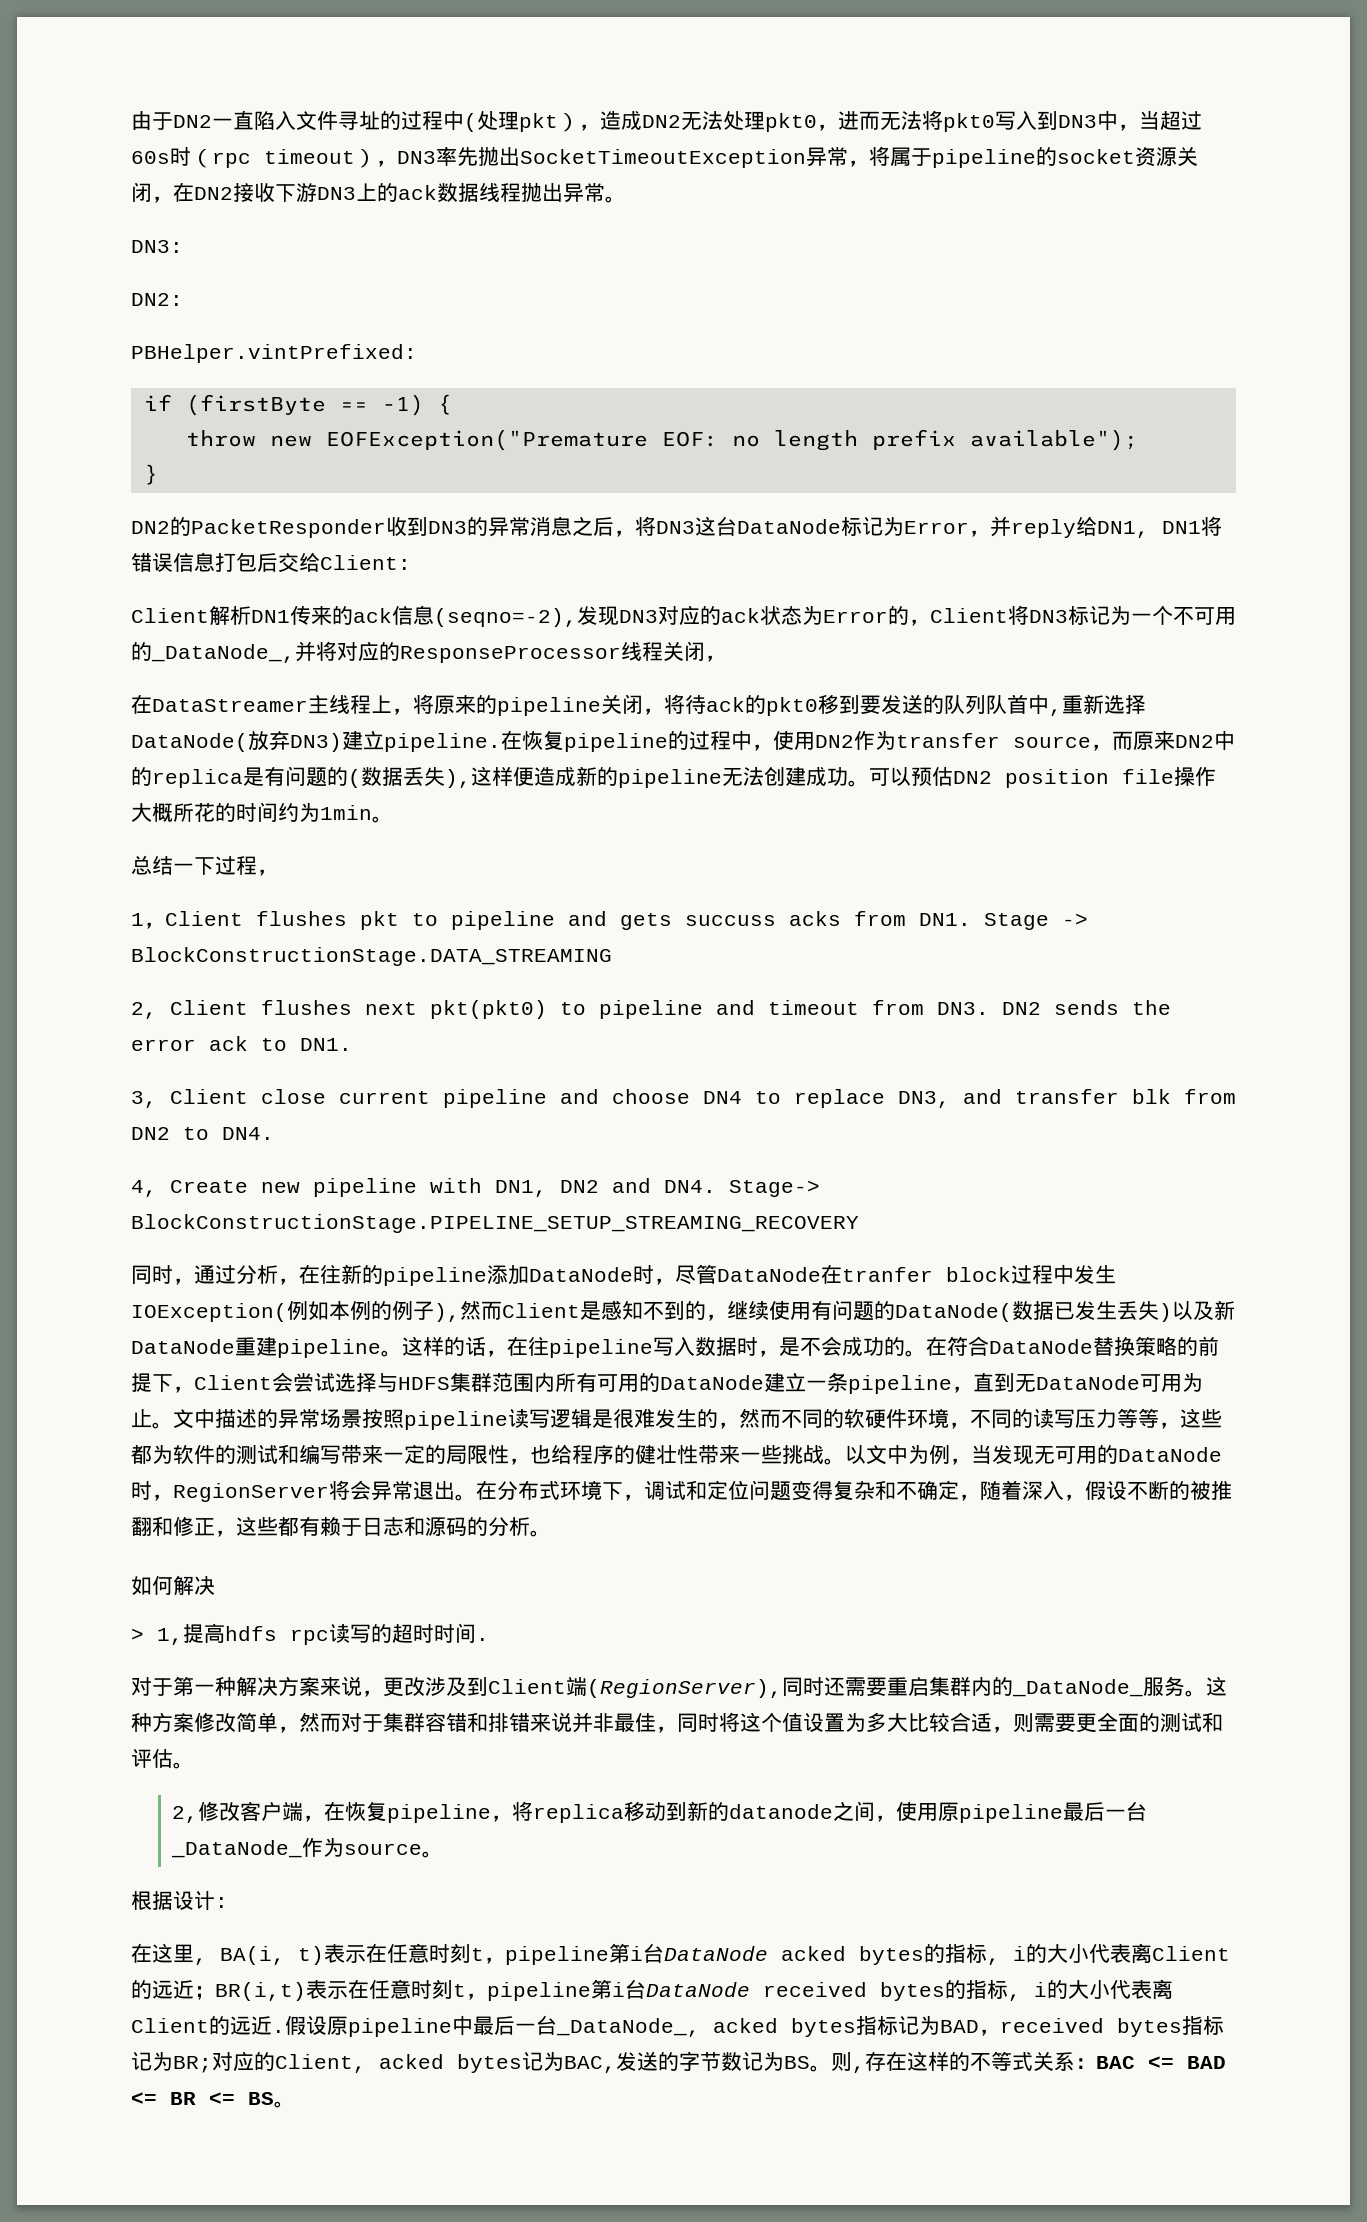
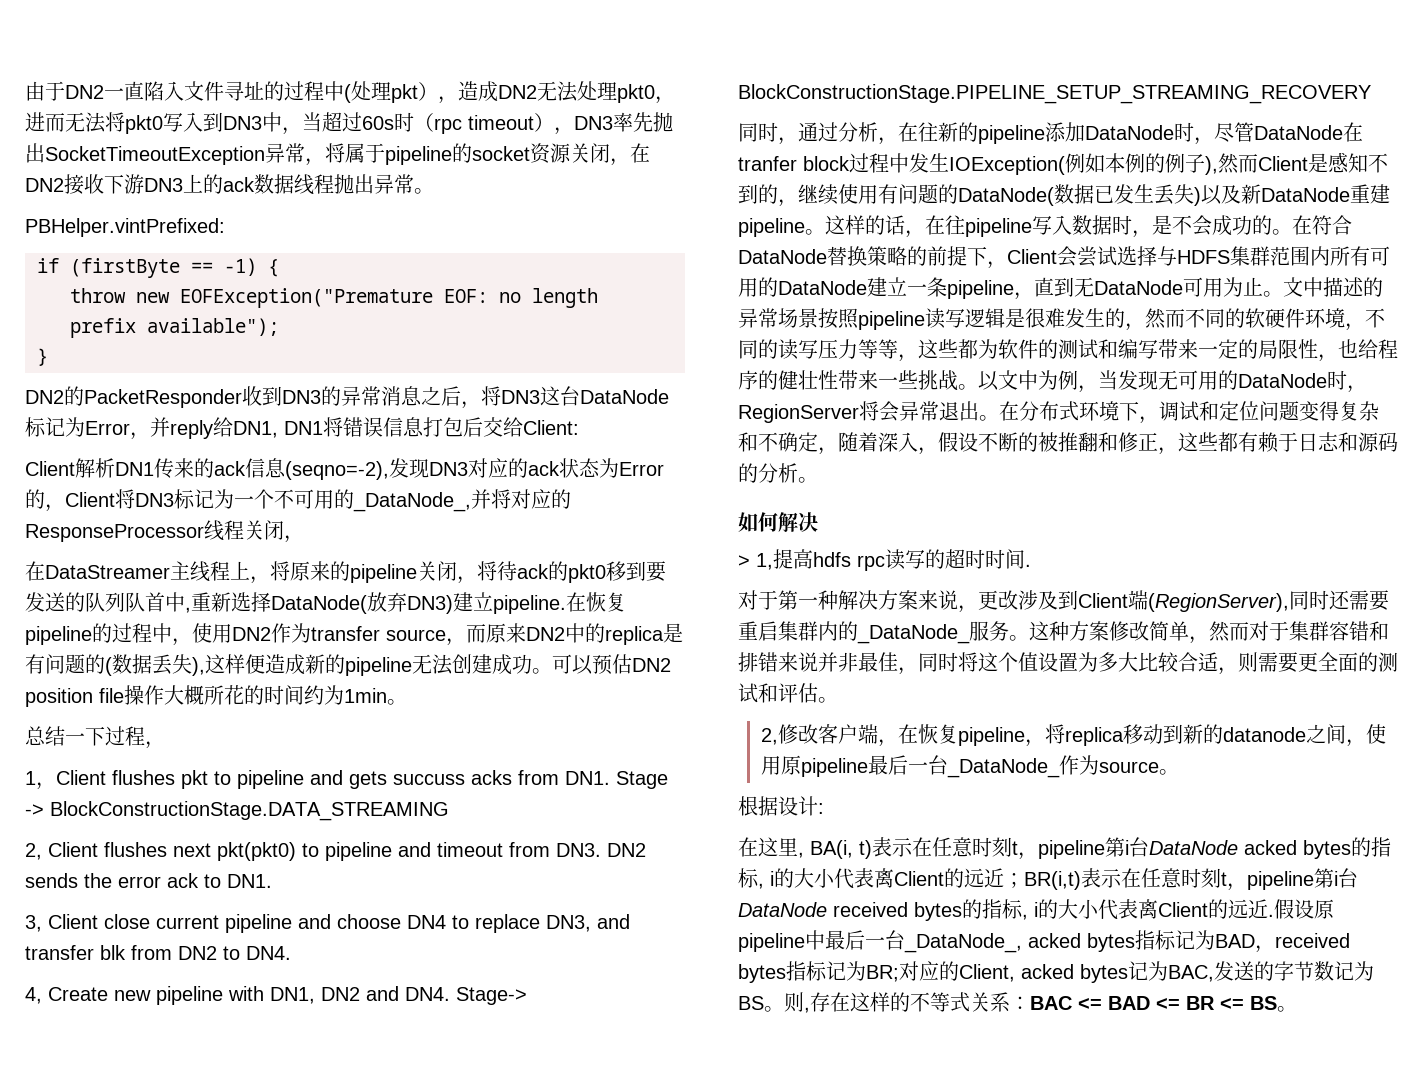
[131,240,183,253] [131,293,183,306] // DN3: // DN2: -> (434, 191) none

